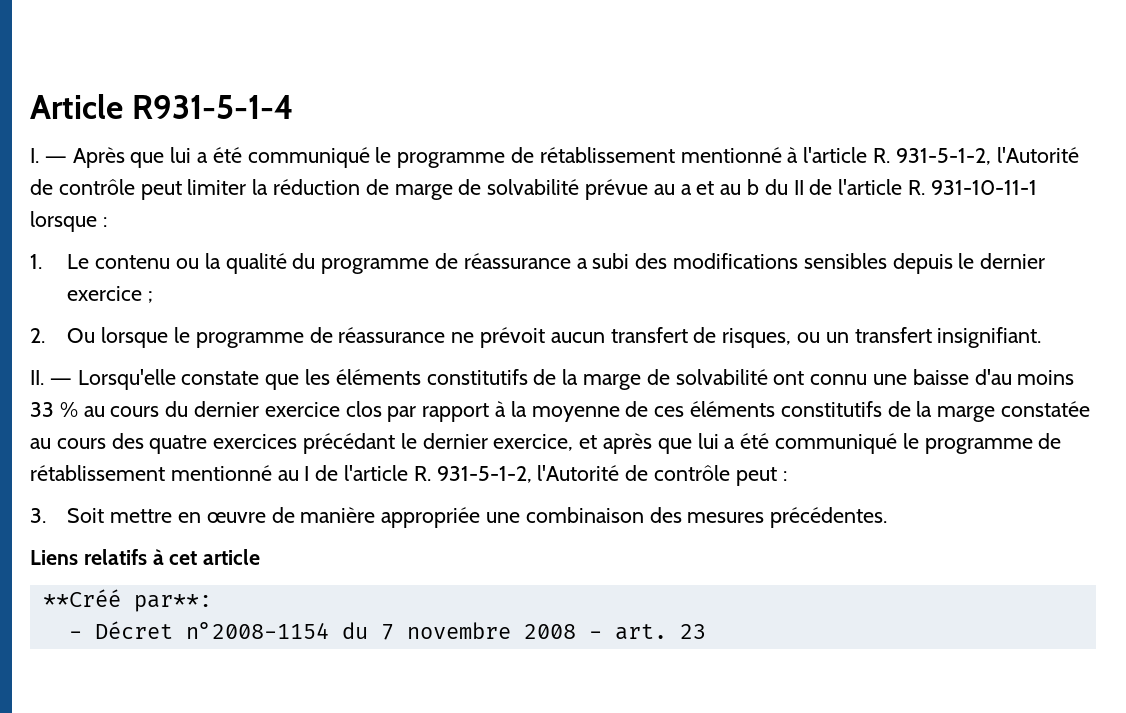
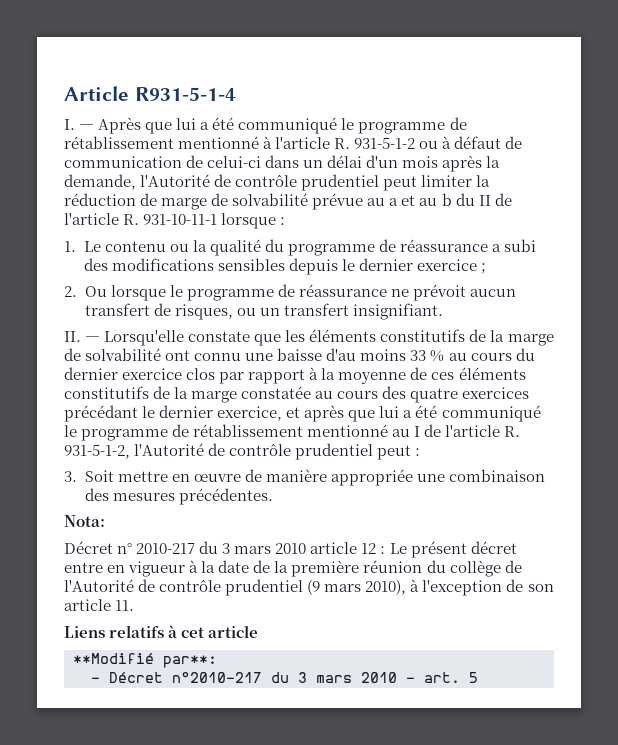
[895,147,1079,165] [30,179,135,195] 931-5-1-2, l'Autorité de contrôle -> [354,136,523,149] [64,155,501,172] [64,174,380,191] 931-5-1-2 ou à défaut de communication de celui-ci dans un délai d'un mois après la demande, l'Autorité de contrôle prudentiel
(731, 473) none -> [295,443,374,460] prudentiel
(888, 517) none -> [64,515,105,527] [64,541,517,558] [64,560,522,577] [64,579,554,596] [64,599,135,611] // Nota: // Décret n° 2010-217 du 3 mars 2010 article 12 : Le présent décret entre en vigueur à la date de la première réunion du collège de l'Autorité de contrôle prudentiel (9 mars 2010), à l'exception de son article 11.
[42,589,121,607] **Créé -> [73,653,154,664] **Modifié
[185,622,576,640] n°2008-1154 du 7 novembre 2008 -> [172,672,397,683] n°2010-217 du 3 mars 2010
[679,624,706,639] 23 -> [469,672,478,683] 5

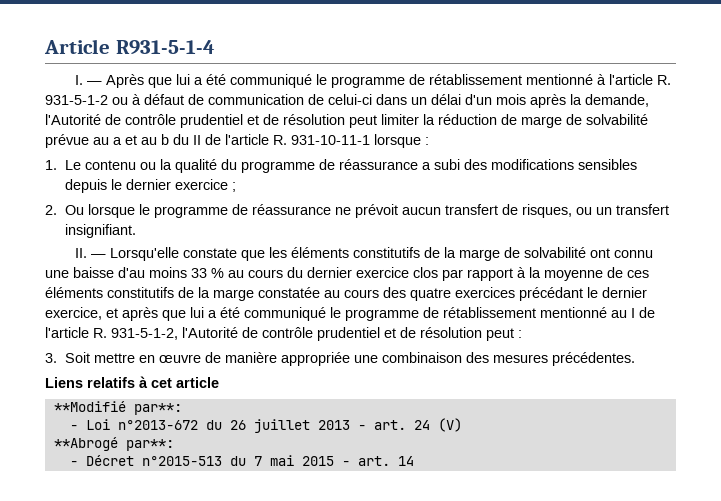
(380, 182) none -> [247,114,345,125] et de résolution
(374, 451) none -> [384,327,482,338] et de résolution
[64,515,105,527] [64,541,517,558] [64,560,522,577] [64,579,554,596] [64,599,135,611] // Nota: // Décret n° 2010-217 du 3 mars 2010 article 12 : Le présent décret entre en vigueur à la date de la première réunion du collège de l'Autorité de contrôle prudentiel (9 mars 2010), à l'exception de son article 11. -> (636, 359) none
[109,672,478,683] Décret n°2010-217 du 3 mars 2010 - art. 5 -> [85,418,462,433] [53,437,174,451] [69,455,414,466] Loi n°2013-672 du 26 juillet 2013 - art. 24 (V) // **Abrogé par**: // - Décret n°2015-513 du 7 mai 2015 - art. 14

